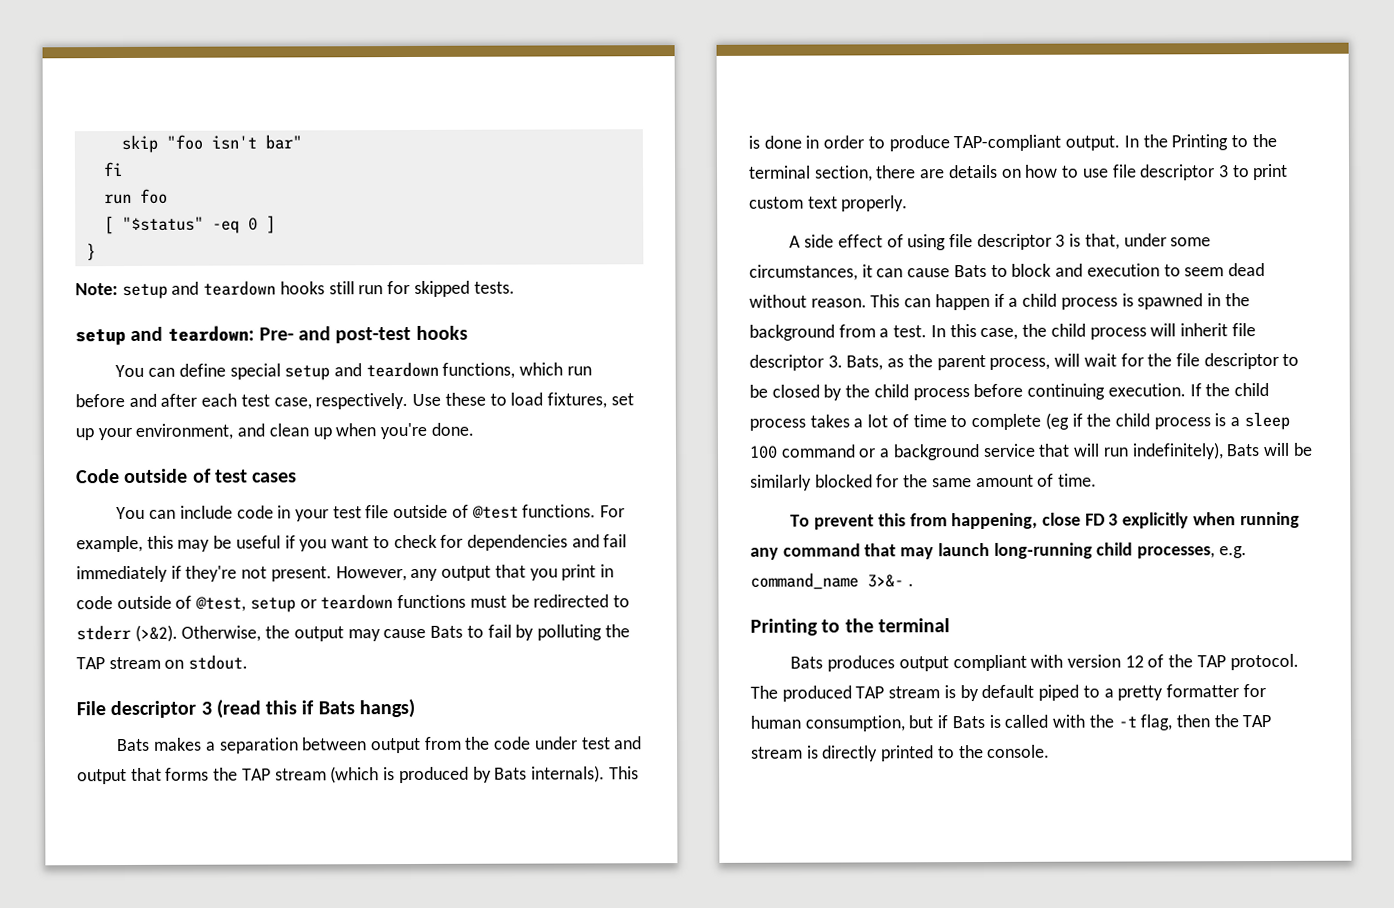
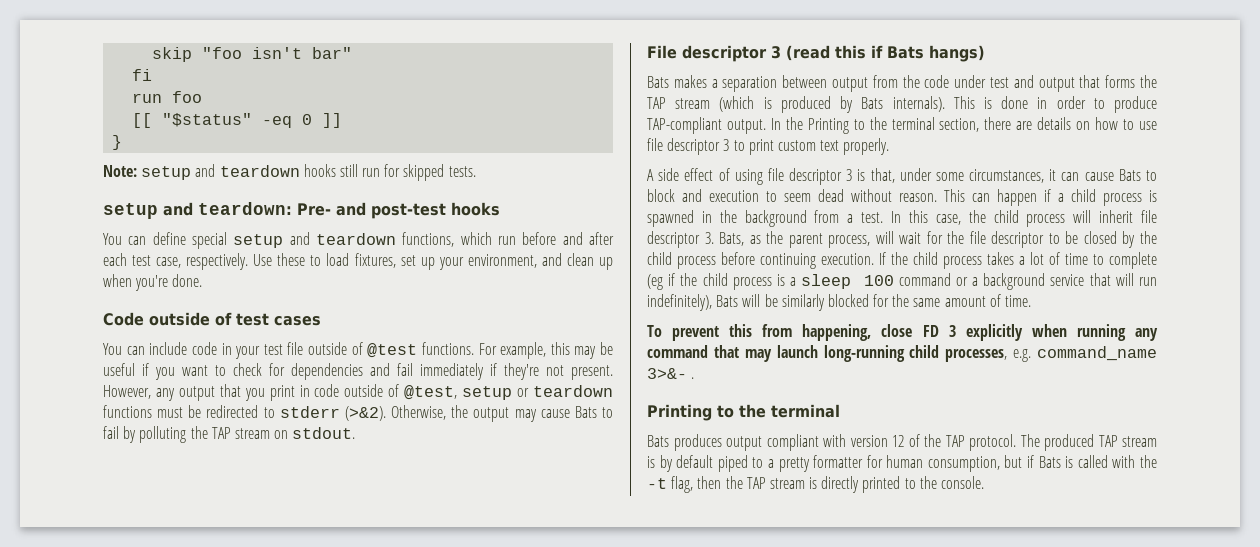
[103,216,114,235] [ -> [132,113,153,128] [[
[265,215,276,234] ] -> [322,113,343,128] ]]

